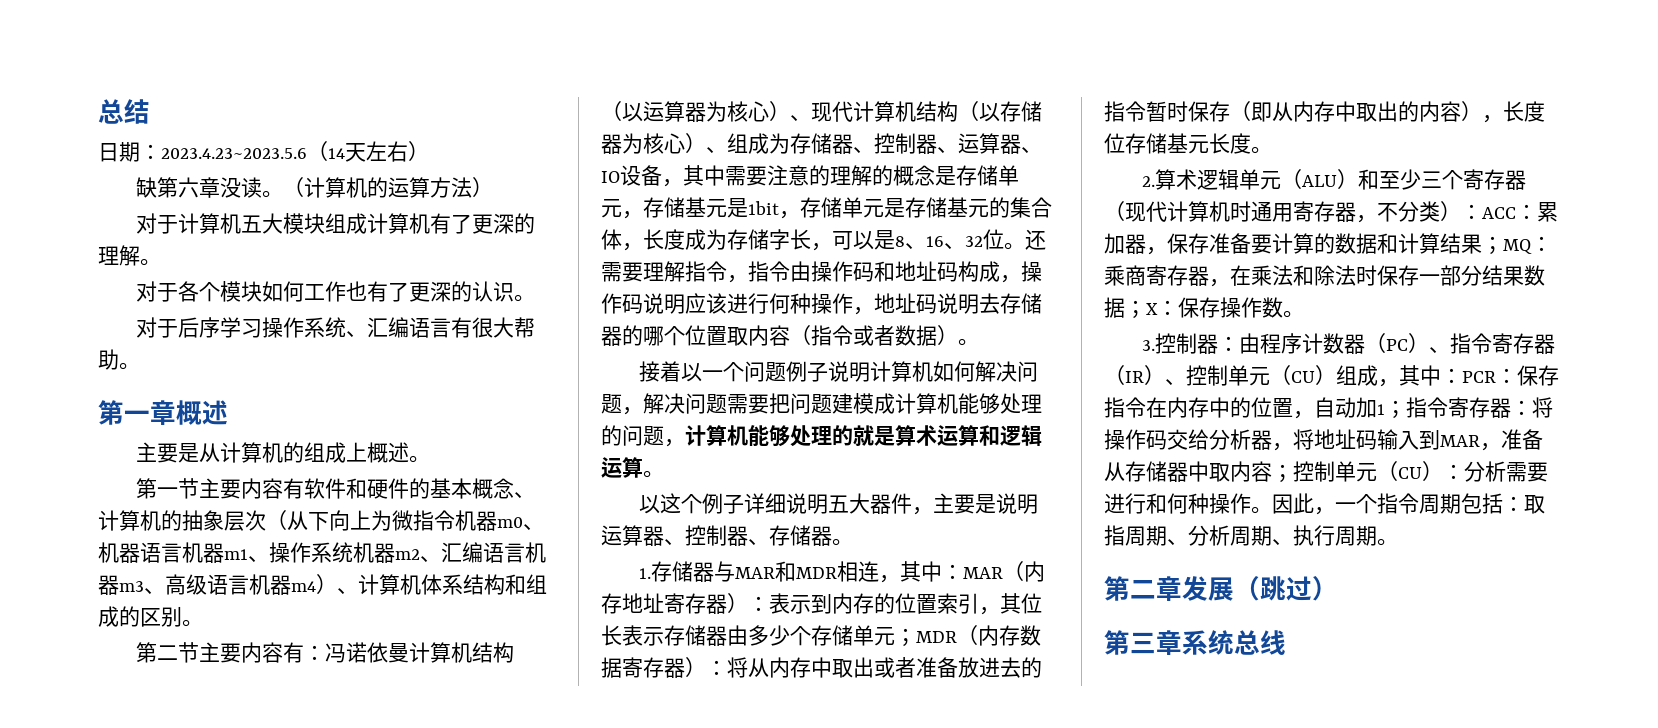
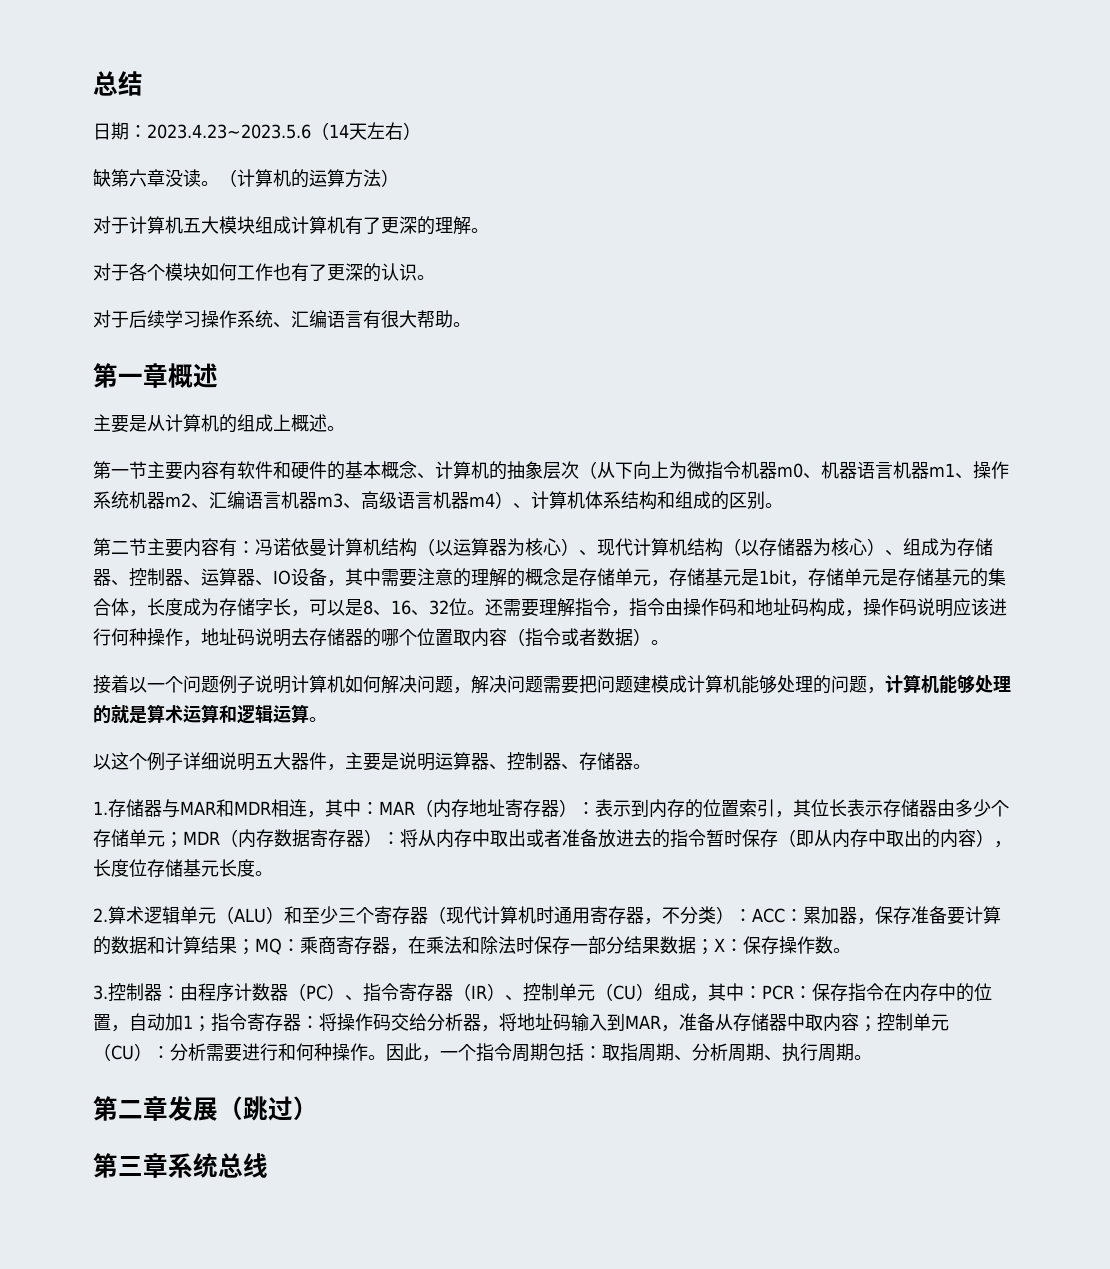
[199,317,221,338] 序 -> [147,310,165,328] 续

